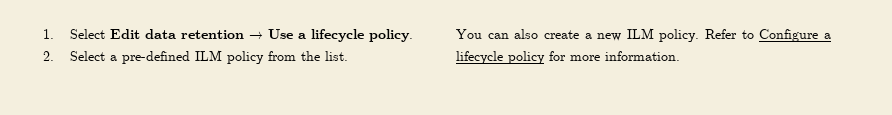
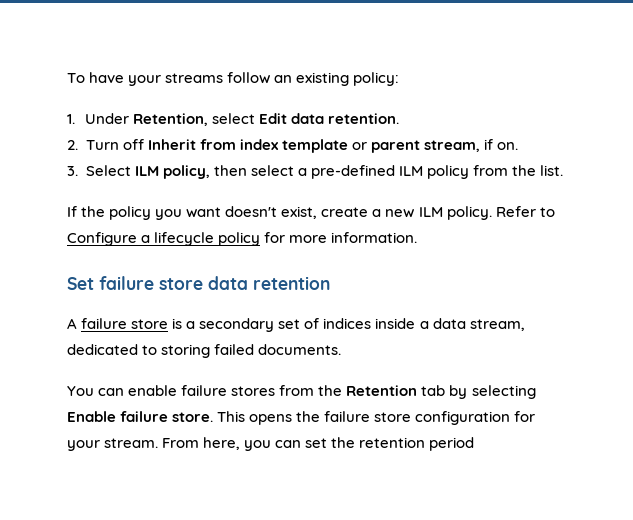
[43,29,414,42] [43,51,106,61] 1. Select Edit data retention → Use a lifecycle policy. // 2. Select -> [67,72,400,86] [67,113,399,126] [67,139,518,153] [67,165,294,179] To have your streams follow an existing policy: // 1. Under Retention, select Edit data retention. // 2. Turn off Inherit from index template or parent stream, if on. // 3. Select ILM policy, then select
[456,29,539,39] You can also -> [67,206,318,220] If the policy you want doesn't exist,
(680, 56) none -> [67,276,330,290] [67,318,525,332] [67,344,342,358] [67,385,536,399] [67,411,536,425] [67,437,475,451] // Set failure store data retention // A failure store is a secondary set of indices inside a data stream, dedicated to storing failed documents. // You can enable failure stores from the Retention tab by selecting Enable failure store. This opens the failure store configuration for your stream. From here, you can set the retention period

